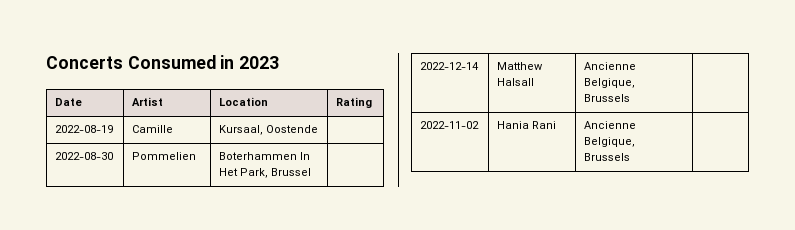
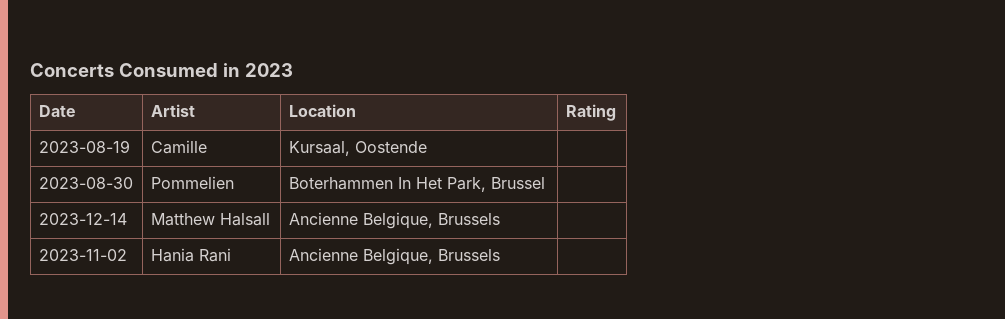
[55,125,114,133] 2022-08-19 -> [38,140,130,153] 2023-08-19
[55,152,114,160] 2022-08-30 -> [38,177,133,189] 2023-08-30
[420,62,480,70] 2022-12-14 -> [38,213,127,225] 2023-12-14
[420,121,480,129] 2022-11-02 -> [38,249,127,261] 2023-11-02

